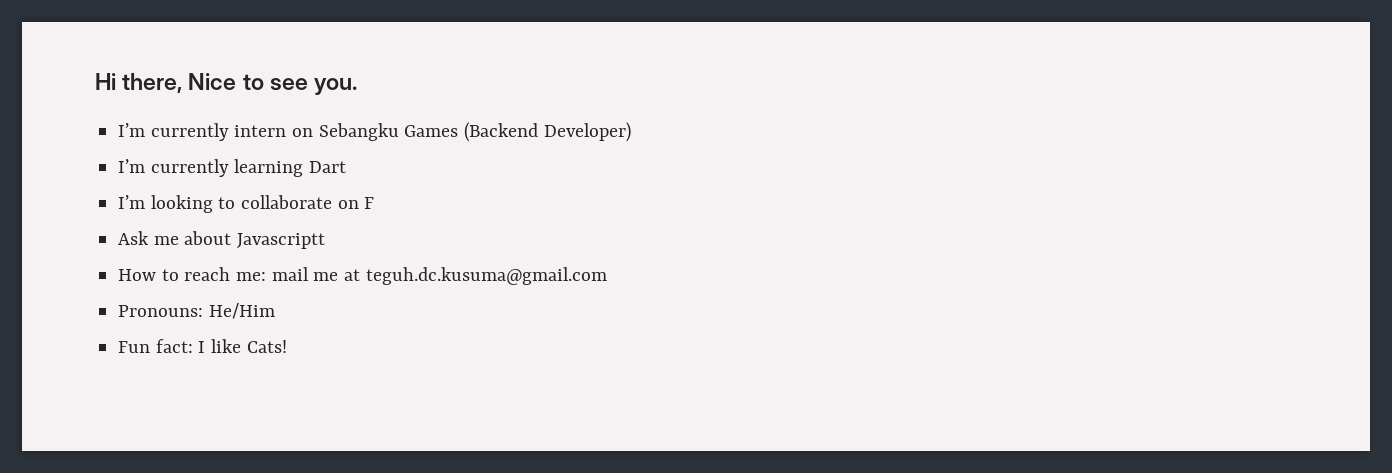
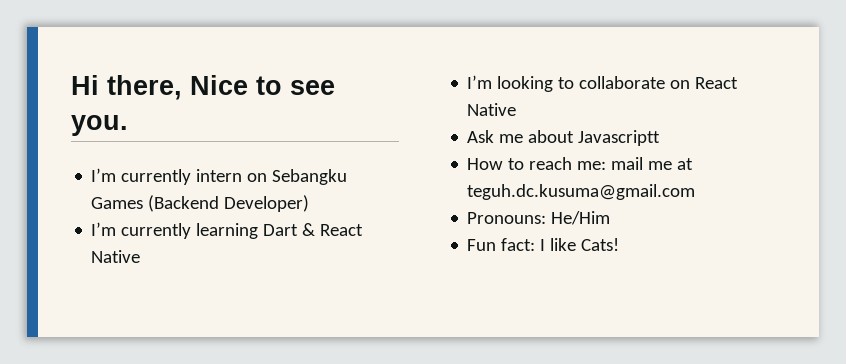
(347, 167) none -> [302,223,364,236] [91,250,141,263] & React Native
[364,197,375,209] F -> [695,77,739,89] [467,103,517,116] React Native

